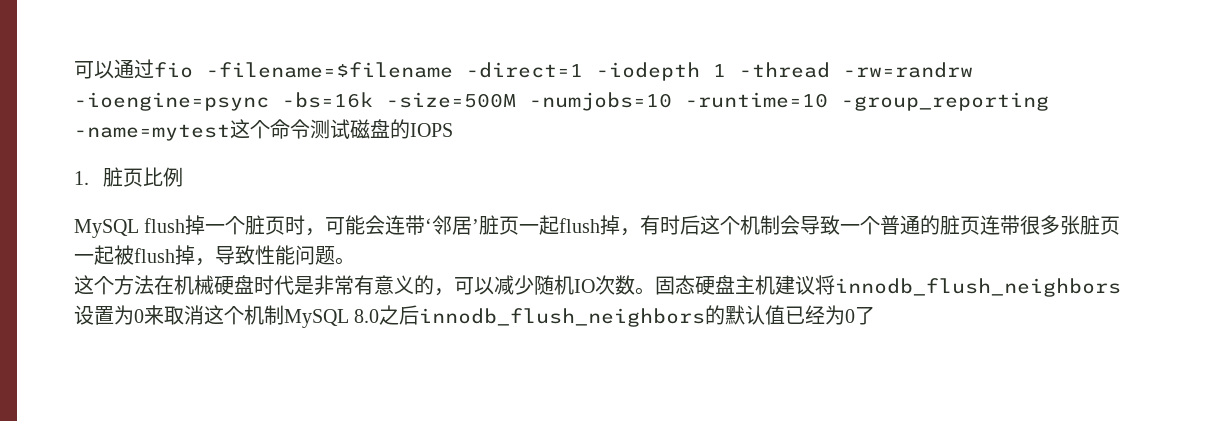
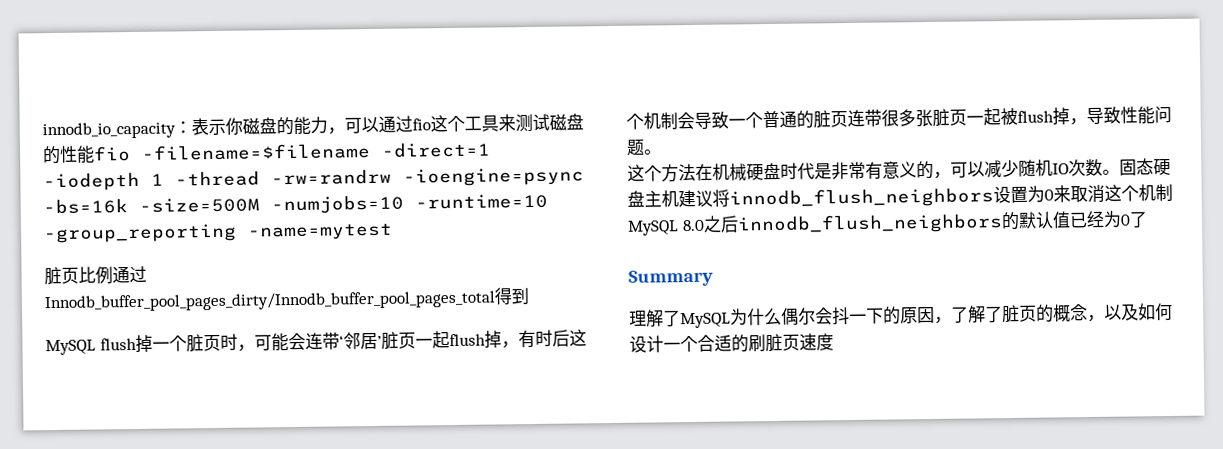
[74,59,154,79] 可以通过 -> [42,113,584,140] [42,145,95,165] innodb_io_capacity：表示你磁盘的能力，可以通过fio这个工具来测试磁盘的性能
[230,119,453,139] [74,171,89,185] 这个命令测试磁盘的IOPS // 1. -> (393, 232) //
(183, 177) none -> [112,265,147,284] [44,287,529,313] 通过Innodb_buffer_pool_pages_dirty/Innodb_buffer_pool_pages_total得到
(876, 315) none -> [628,269,713,287] [629,302,1173,329] [629,333,834,353] // Summary // 理解了MySQL为什么偶尔会抖一下的原因，了解了脏页的概念，以及如何设计一个合适的刷脏页速度

